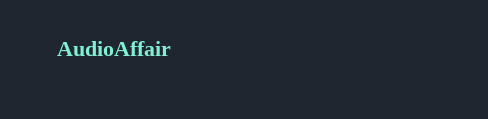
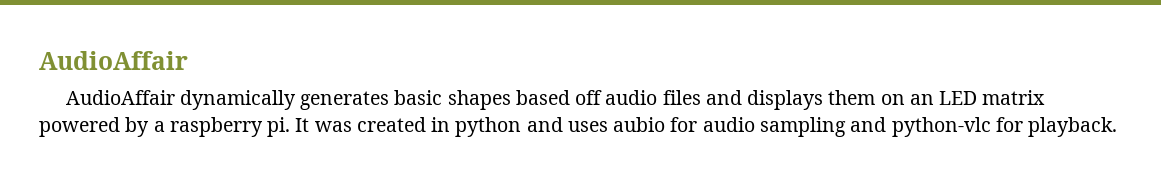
[57,41,171,56] AudioAffair -> [39,51,188,70] [65,90,1046,110] [39,117,1118,137] AudioAffair // AudioAffair dynamically generates basic shapes based off audio files and displays them on an LED matrix powered by a raspberry pi. It was created in python and uses aubio for audio sampling and python-vlc for playback.

